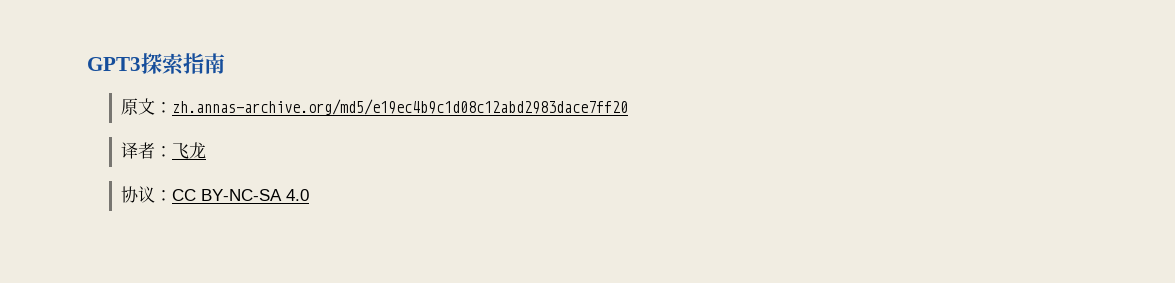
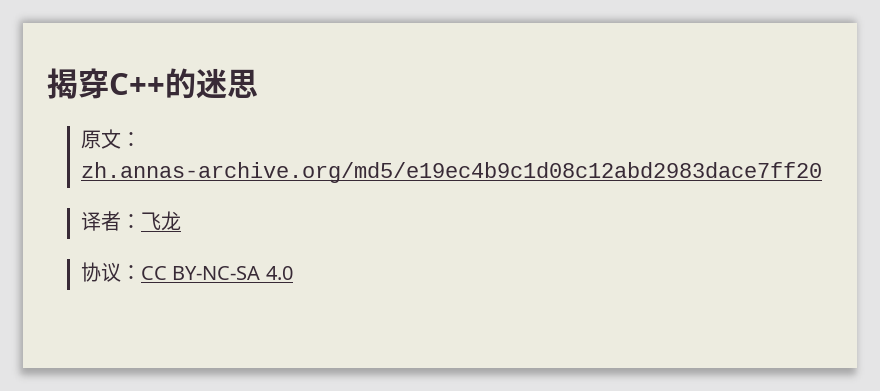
[87,53,225,75] GPT3探索指南 -> [47,68,258,99] 揭穿C++的迷思

